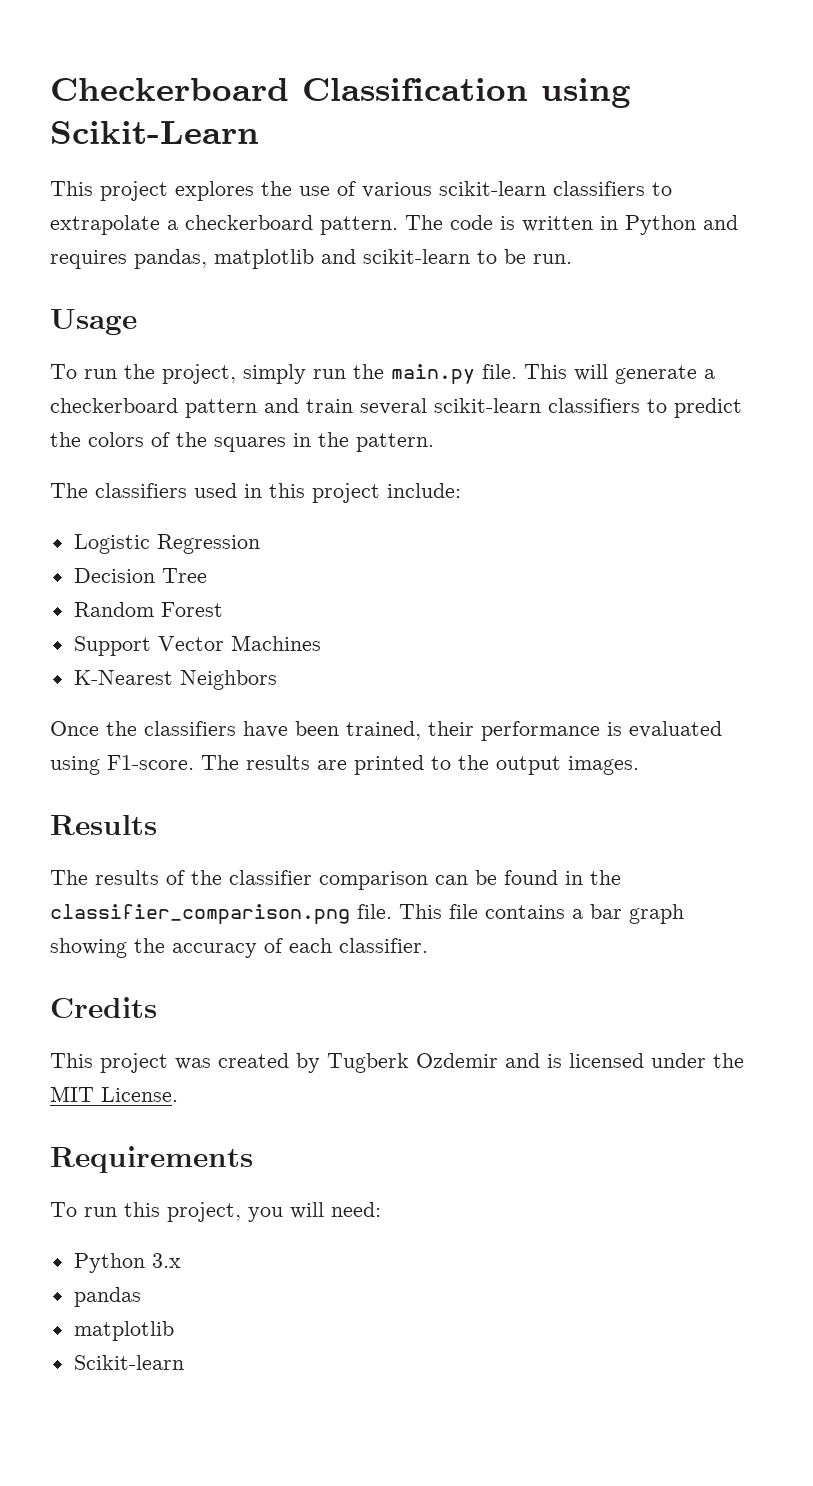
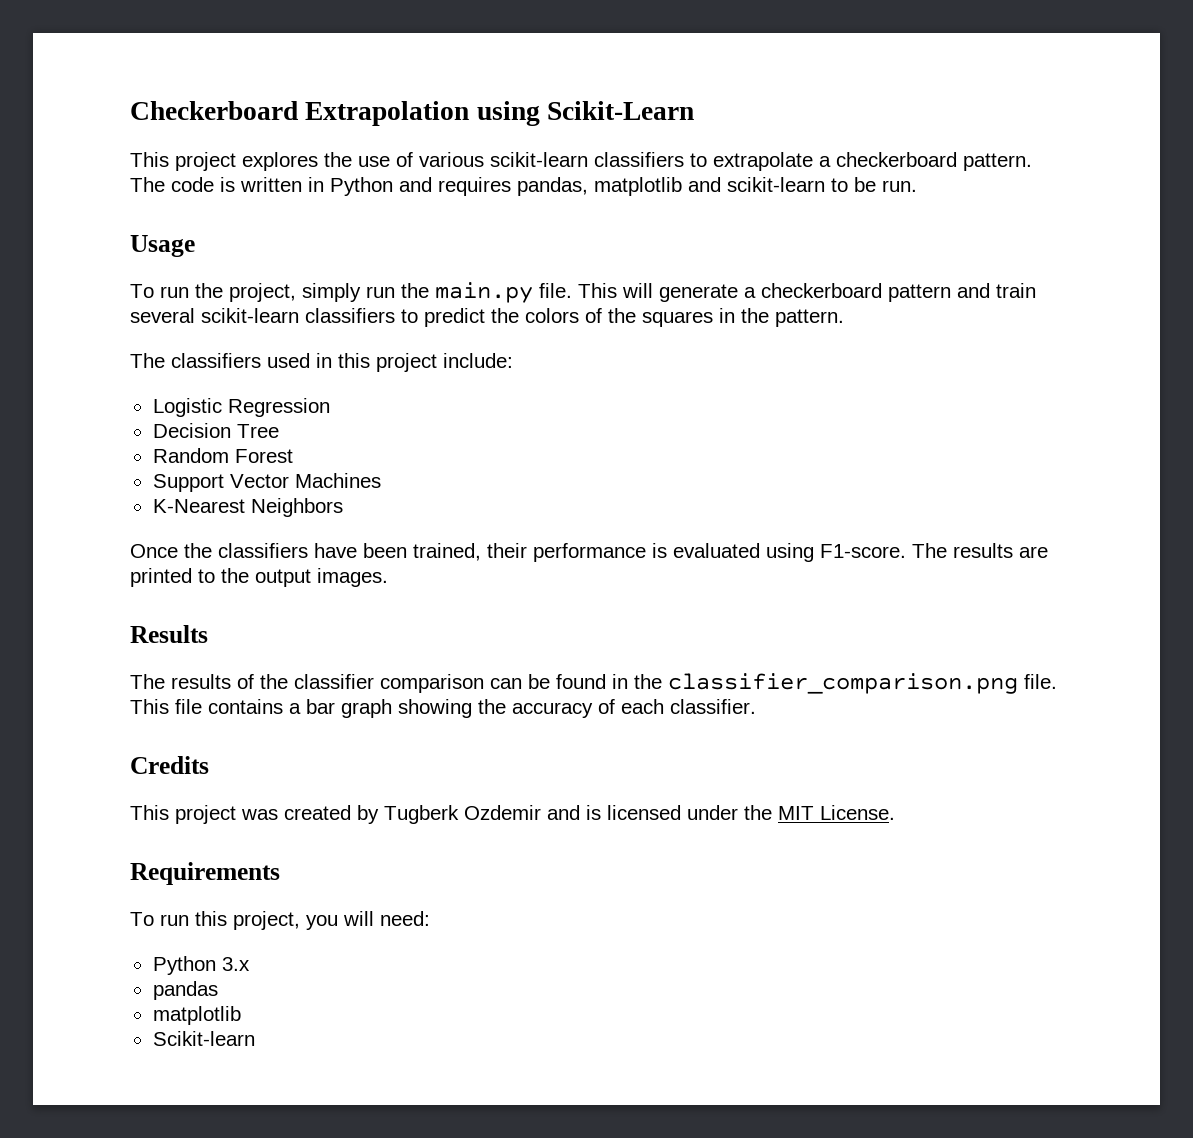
[302,78,528,101] Classification -> [305,101,470,126] Extrapolation

